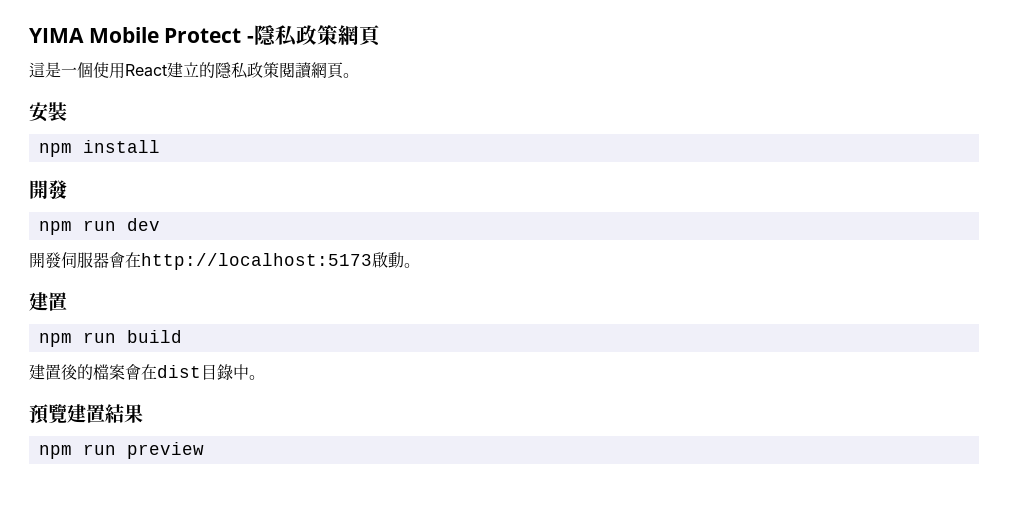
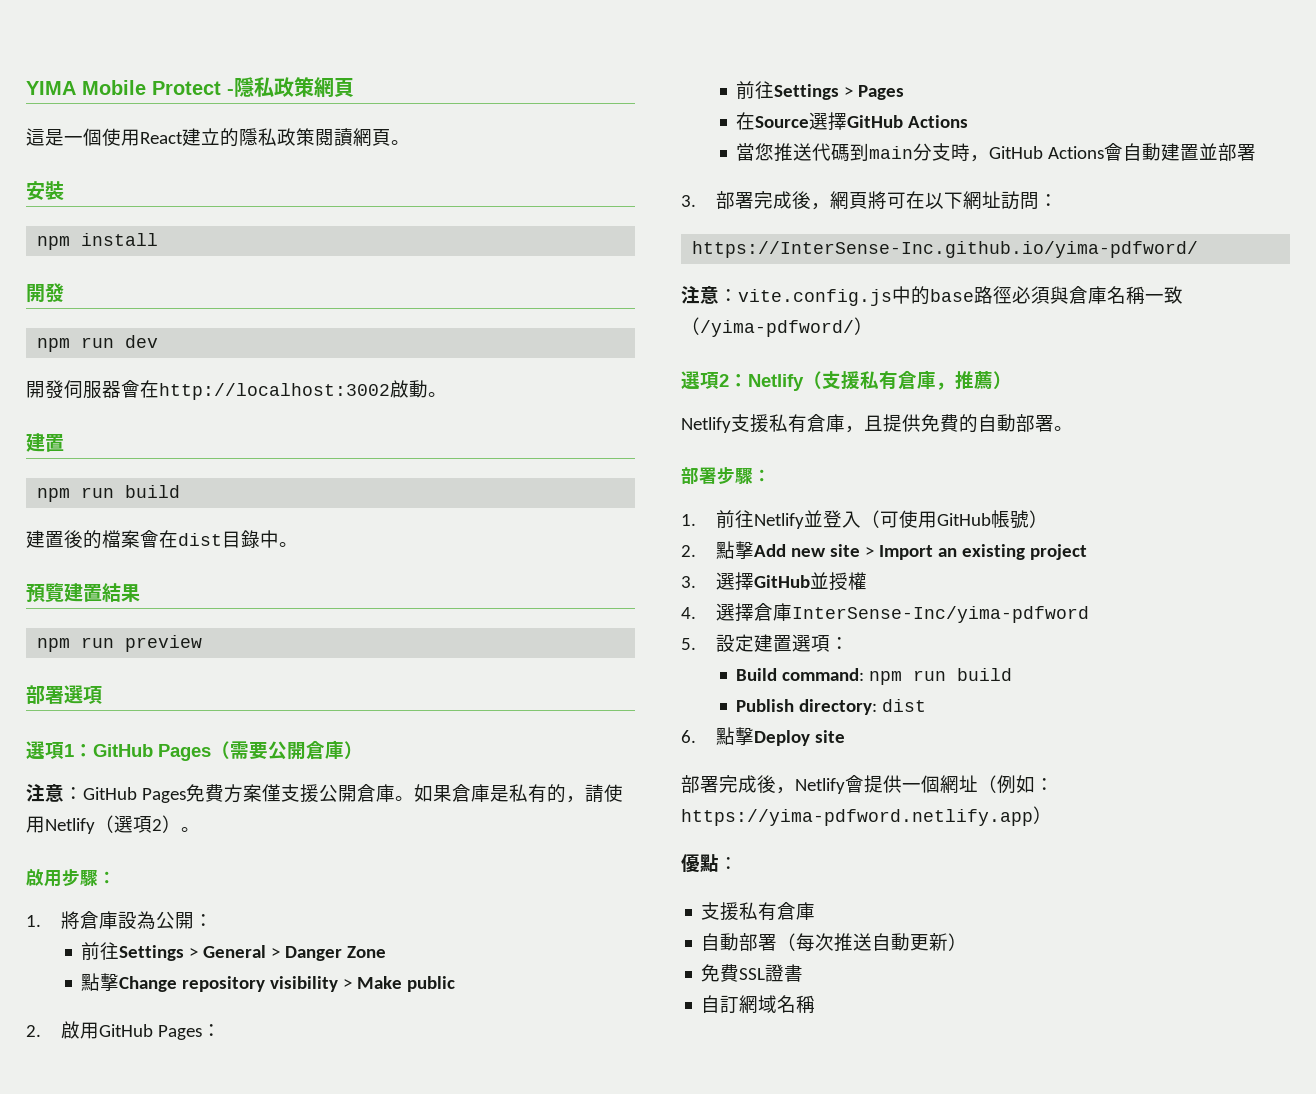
[141,253,372,270] http://localhost:5173 -> [159,383,390,400] http://localhost:3002
(204, 450) none -> [26,685,102,704] [26,740,363,761] [26,784,623,803] [26,815,200,834] [26,868,116,887] [26,911,213,930] [81,942,387,961] [81,973,456,992] [26,1021,221,1040] [736,81,905,100] [736,112,969,131] [736,143,1257,162] [681,191,1058,210] [692,241,1199,258] [681,286,1183,306] [681,317,873,337] [681,370,1012,391] [681,414,1073,433] [681,467,771,485] [681,510,1048,529] [681,541,1087,560] [681,572,867,591] [681,603,1089,623] [681,634,849,652] [736,668,1013,685] [736,699,927,715] [681,727,845,746] [681,775,1054,794] [681,806,1052,826] [681,854,738,873] [701,902,816,921] [701,933,968,952] [701,964,804,982] [701,995,816,1014] // 部署選項 // 選項1：GitHub Pages（需要公開倉庫） // 注意：GitHub Pages免費方案僅支援公開倉庫。如果倉庫是私有的，請使用Netlify（選項2）。 // 啟用步驟： // 1.將倉庫設為公開： // 前往Settings > General > Danger Zone // 點擊Change repository visibility > Make public // 2.啟用GitHub Pages： // 前往Settings > Pages // 在Source選擇GitHub Actions // 當您推送代碼到main分支時，GitHub Actions會自動建置並部署 // 3.部署完成後，網頁將可在以下網址訪問： // https://InterSense-Inc.github.io/yima-pdfword/ // 注意：vite.config.js中的base路徑必須與倉庫名稱一致（/yima-pdfword/） // 選項2：Netlify（支援私有倉庫，推薦） // Netlify支援私有倉庫，且提供免費的自動部署。 // 部署步驟： // 1.前往Netlify並登入（可使用GitHub帳號） // 2.點擊Add new site > Import an existing project // 3.選擇GitHub並授權 // 4.選擇倉庫InterSense-Inc/yima-pdfword // 5.設定建置選項： // Build command: npm run build // Publish directory: dist // 6.點擊Deploy site // 部署完成後，Netlify會提供一個網址（例如：https://yima-pdfword.netlify.app） // 優點： // 支援私有倉庫 // 自動部署（每次推送自動更新） // 免費SSL證書 // 自訂網域名稱

